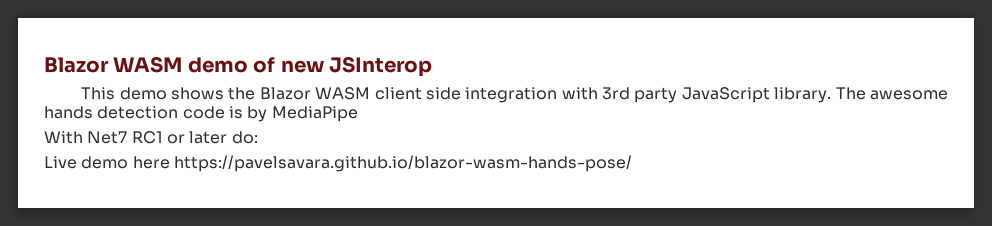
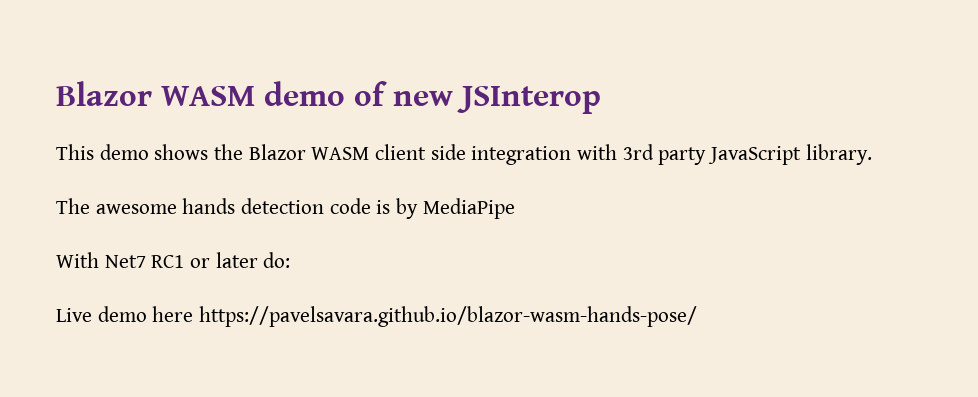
(832, 95) none -> (872, 154) //

